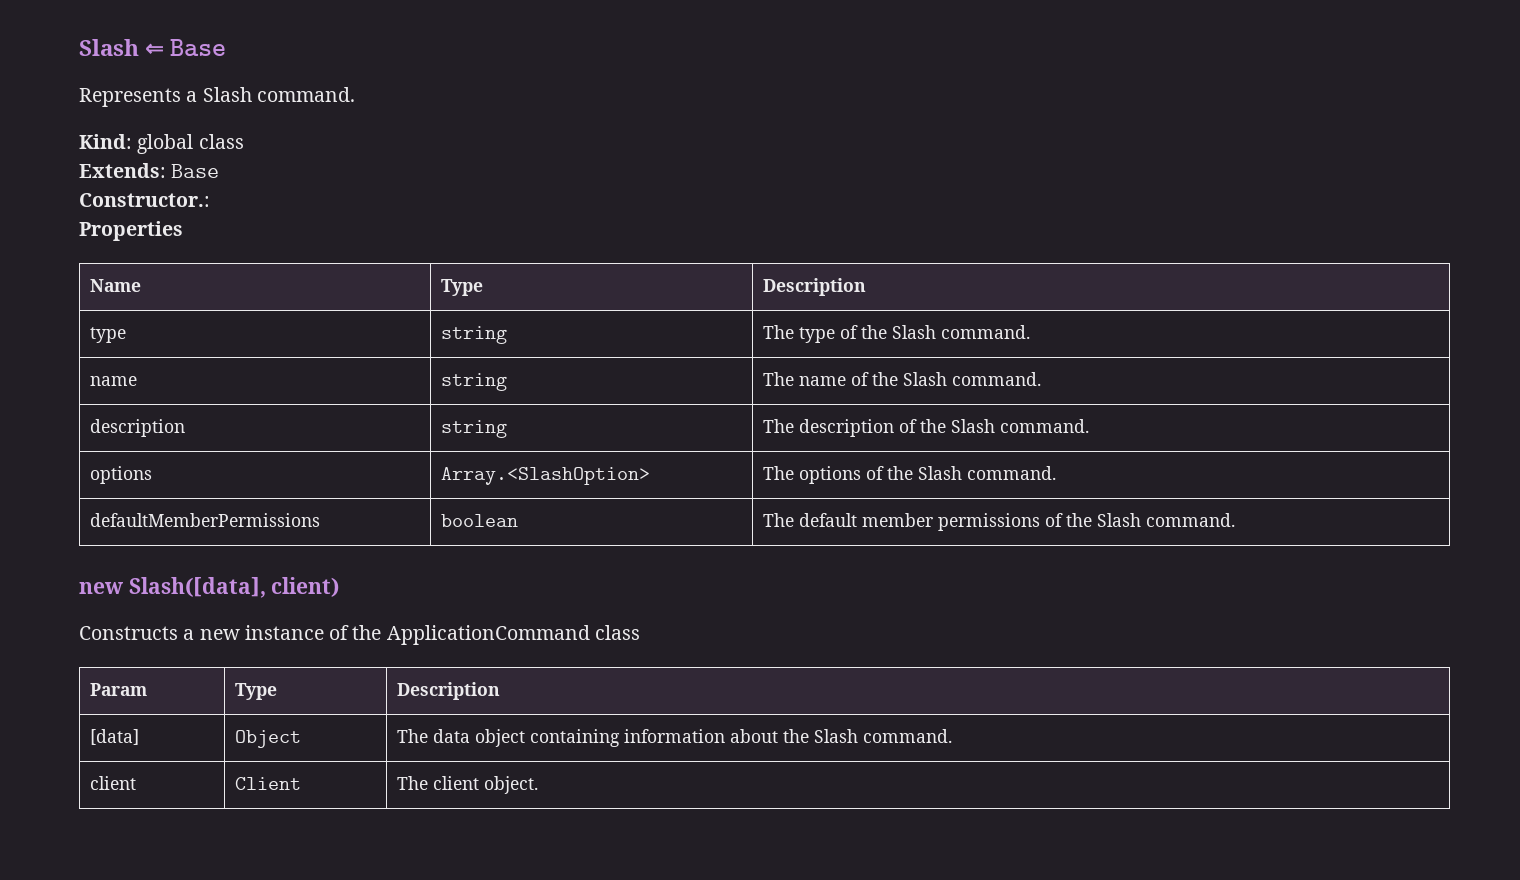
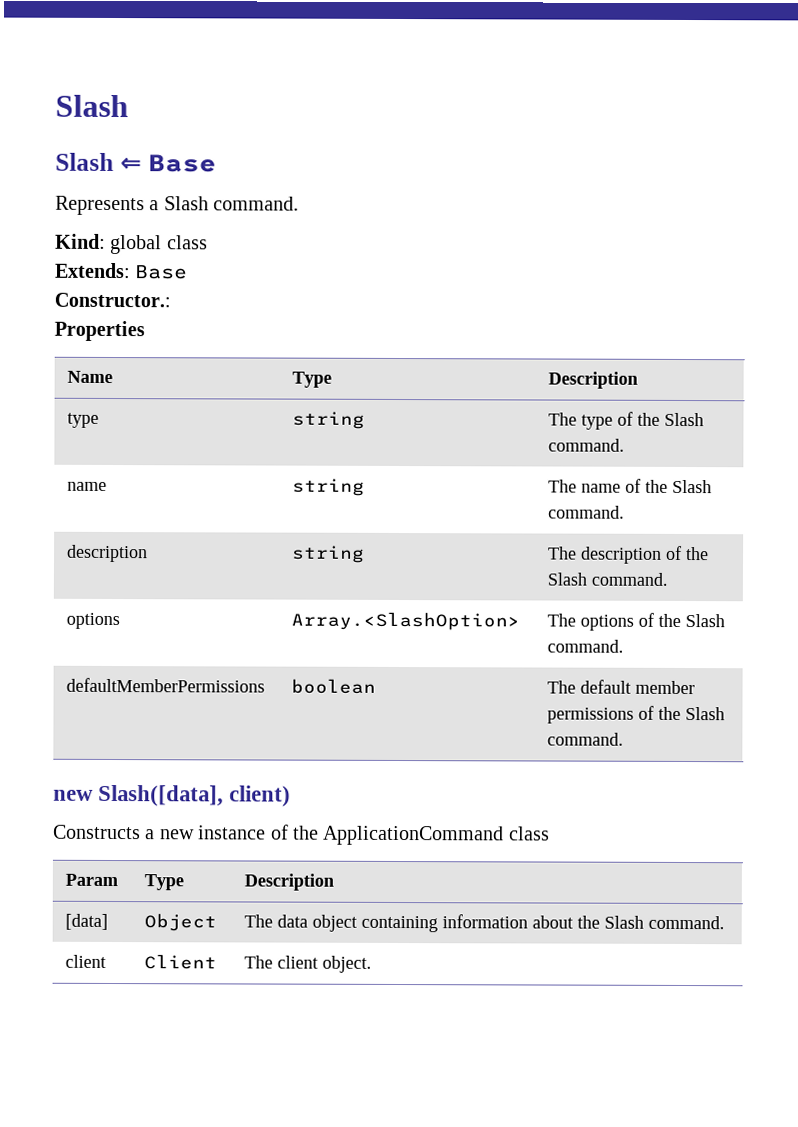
[79,39,139,56] Slash -> [55,94,129,118] [55,152,114,172] Slash // Slash

